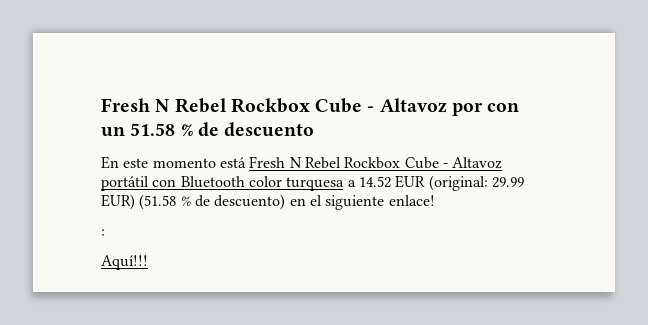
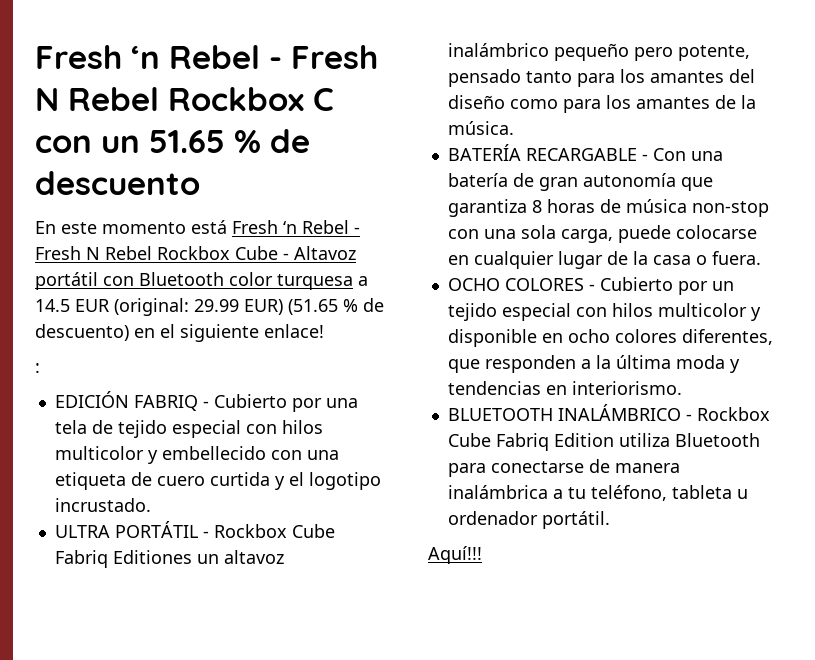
[101,98,483,116] Fresh N Rebel Rockbox Cube - Altavoz por -> [35,45,378,69] [35,87,334,111] Fresh ‘n Rebel - Fresh N Rebel Rockbox C
[130,123,176,136] 51.58 -> [149,130,225,153] 51.65
(286, 162) none -> [283,220,360,234] [35,246,81,260] ‘n Rebel - Fresh
[358,176,391,188] 14.52 -> [35,299,70,312] 14.5
[139,194,177,210] (51.58 -> [288,299,338,315] (51.65
(105, 232) none -> [54,391,358,412] [54,420,323,438] [54,446,339,464] [54,472,381,490] [54,498,151,512] [54,521,335,538] [54,550,284,568] [447,43,750,61] [447,69,755,87] [447,95,756,113] [447,121,514,135] [447,144,723,161] [447,173,713,191] [447,199,769,217] [447,225,757,243] [447,251,761,269] [447,277,734,295] [447,303,761,321] [447,329,773,347] [447,355,740,373] [447,381,682,395] [447,404,770,421] [447,433,760,451] [447,459,680,477] [447,485,748,501] [447,511,610,529] // EDICIÓN FABRIQ - Cubierto por una tela de tejido especial con hilos multicolor y embellecido con una etiqueta de cuero curtida y el logotipo incrustado. // ULTRA PORTÁTIL - Rockbox Cube Fabriq Editiones un altavoz inalámbrico pequeño pero potente, pensado tanto para los amantes del diseño como para los amantes de la música. // BATERÍA RECARGABLE - Con una batería de gran autonomía que garantiza 8 horas de música non-stop con una sola carga, puede colocarse en cualquier lugar de la casa o fuera. // OCHO COLORES - Cubierto por un tejido especial con hilos multicolor y disponible en ocho colores diferentes, que responden a la última moda y tendencias en interiorismo. // BLUETOOTH INALÁMBRICO - Rockbox Cube Fabriq Edition utiliza Bluetooth para conectarse de manera inalámbrica a tu teléfono, tableta u ordenador portátil.

